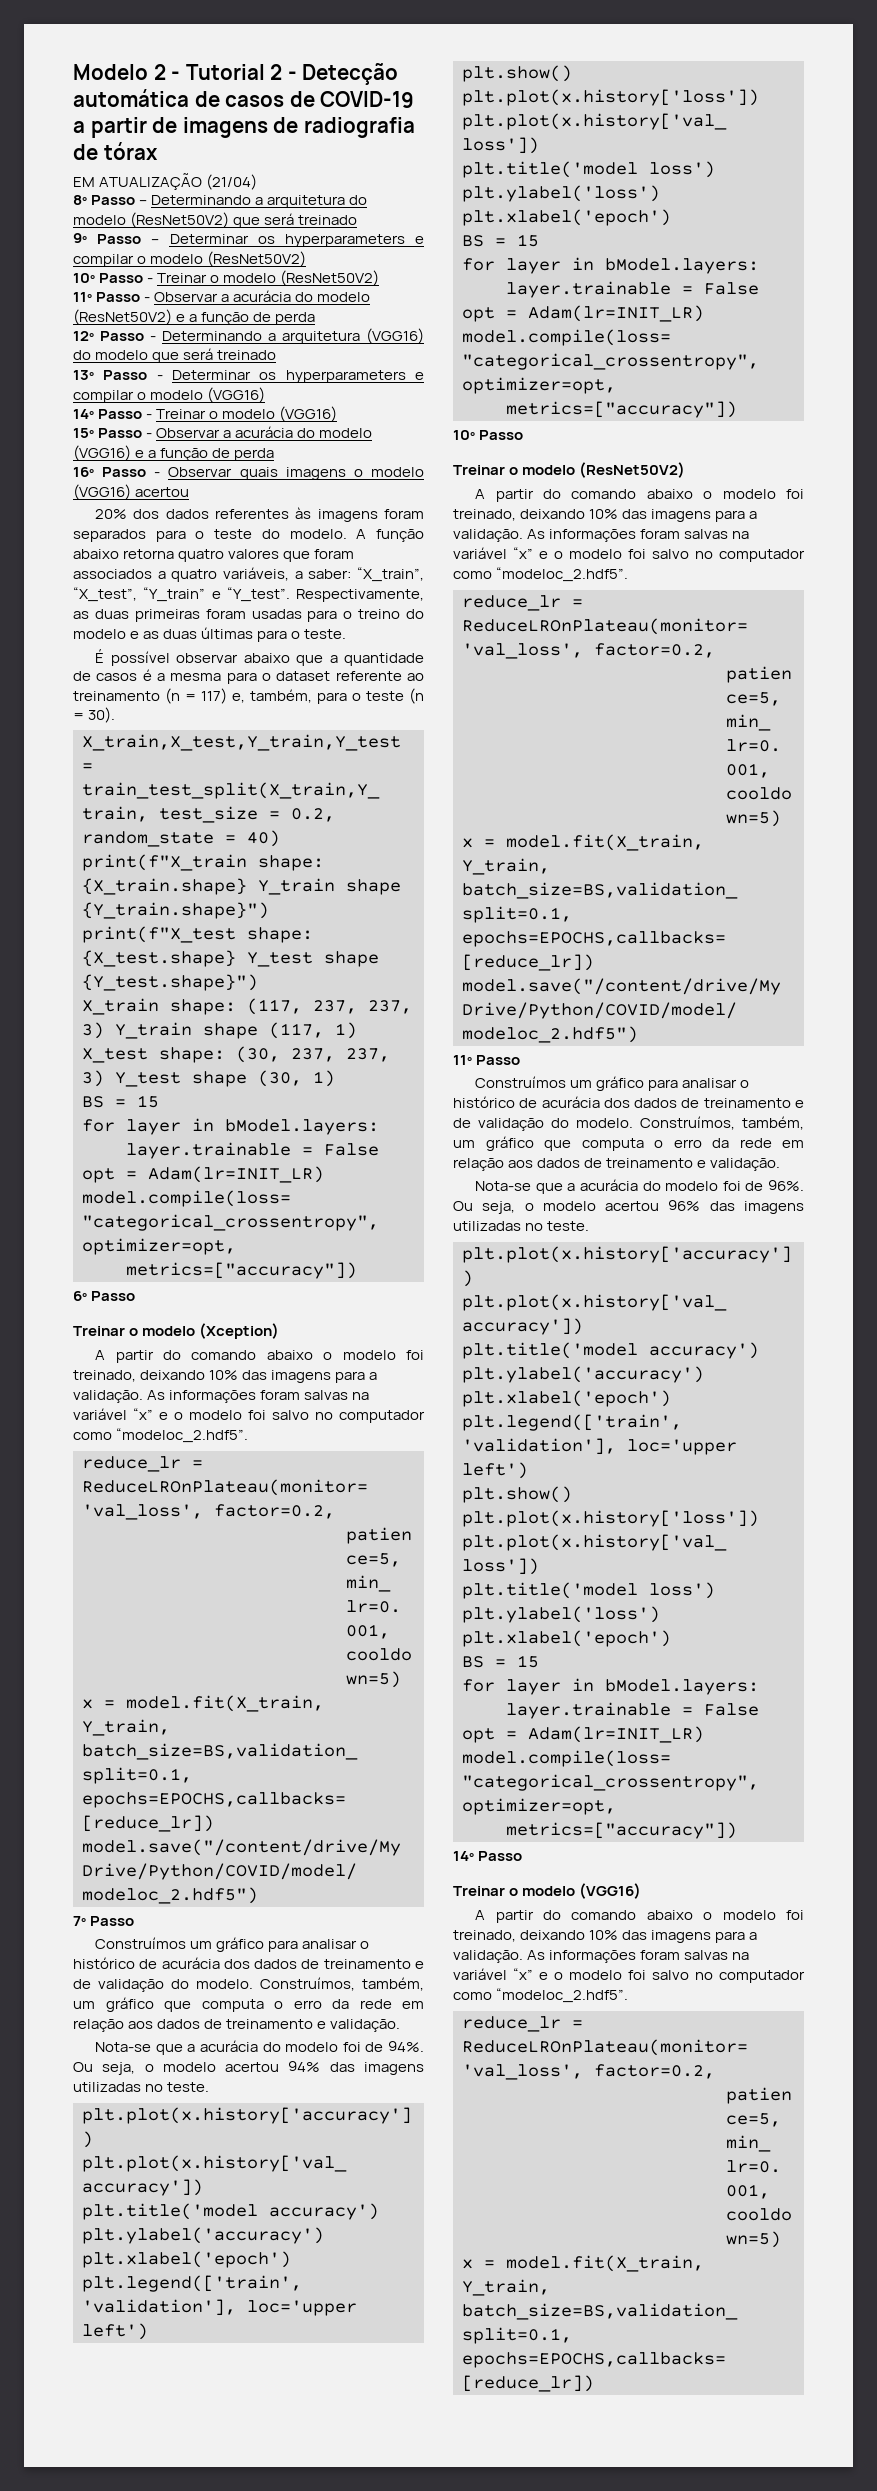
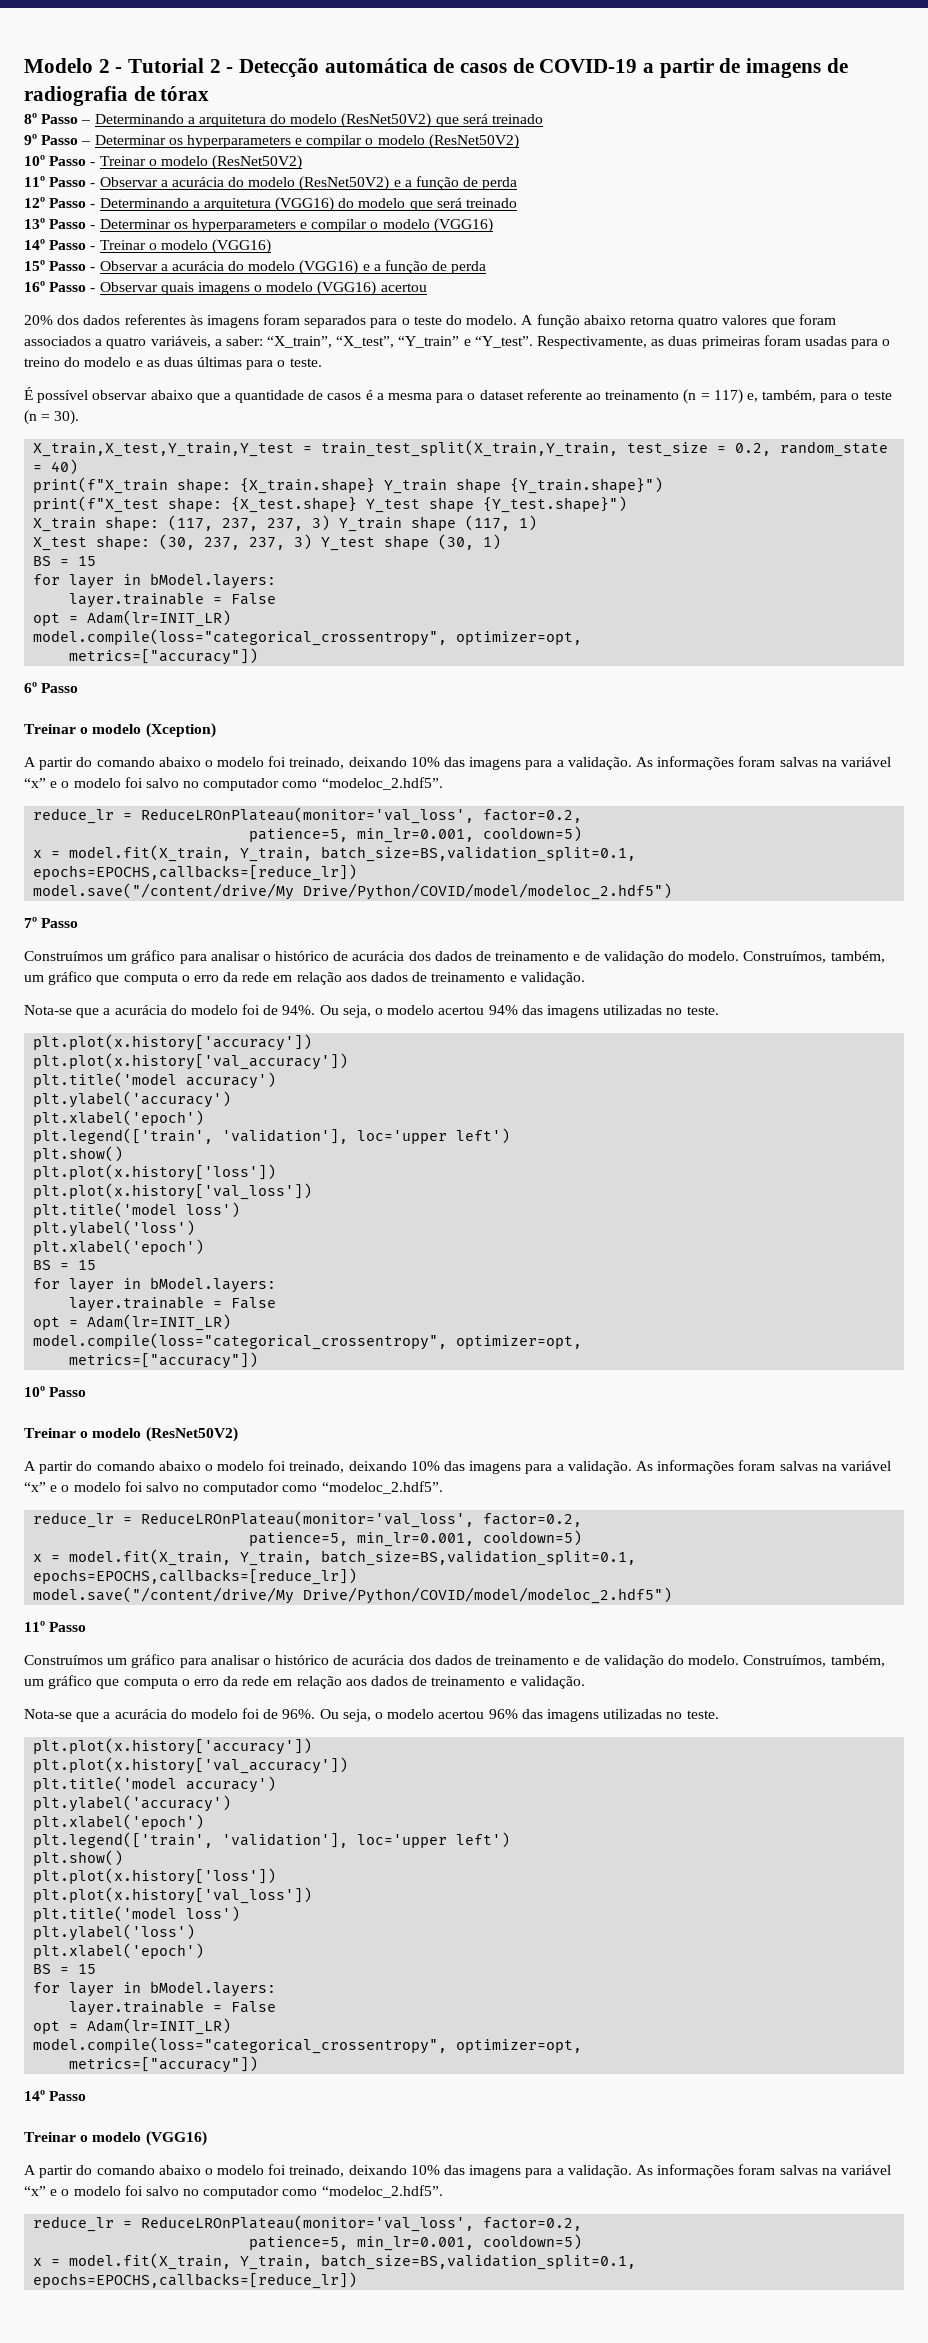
[73,173,258,190] // EM ATUALIZAÇÃO (21/04) -> (210, 93) none

